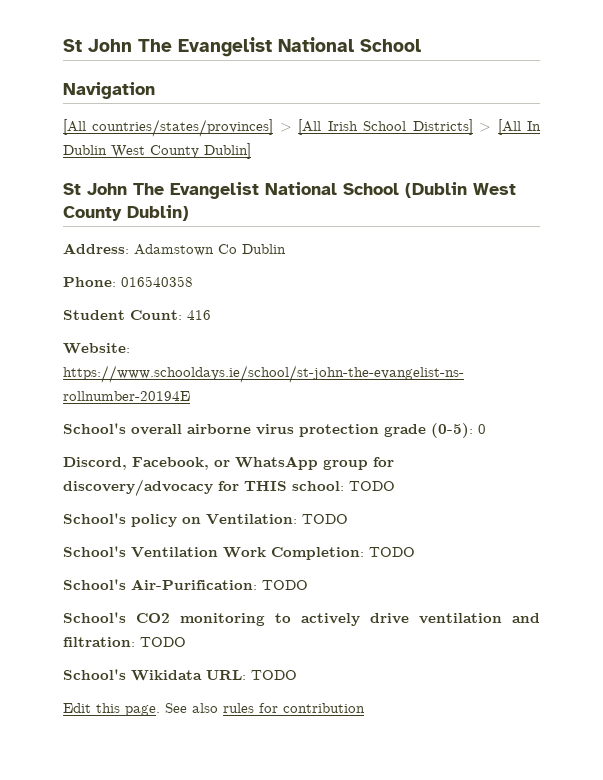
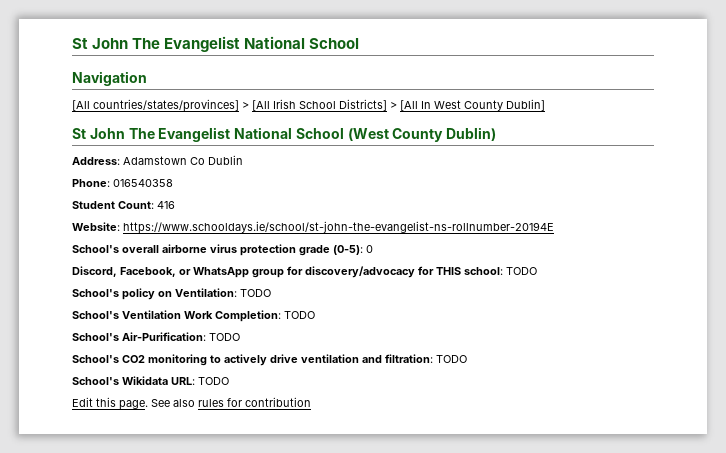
[63,145,107,155] Dublin -> (431, 105) none
[405,182,516,198] (Dublin West -> [347,128,389,141] (West

